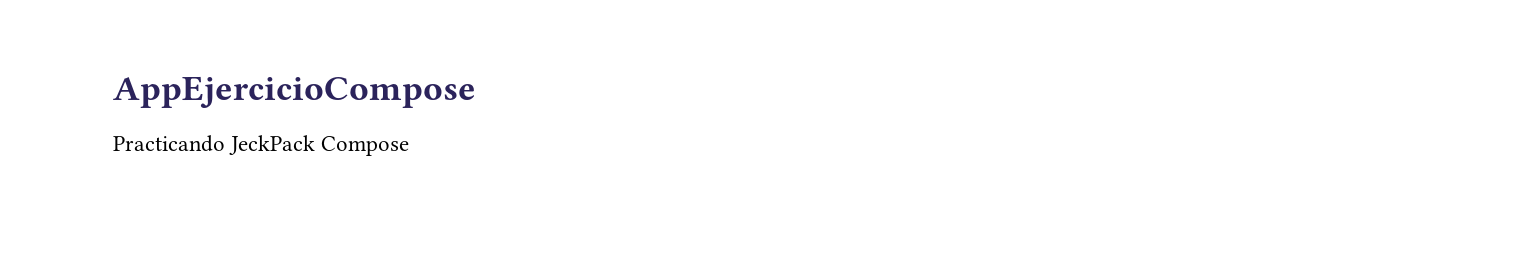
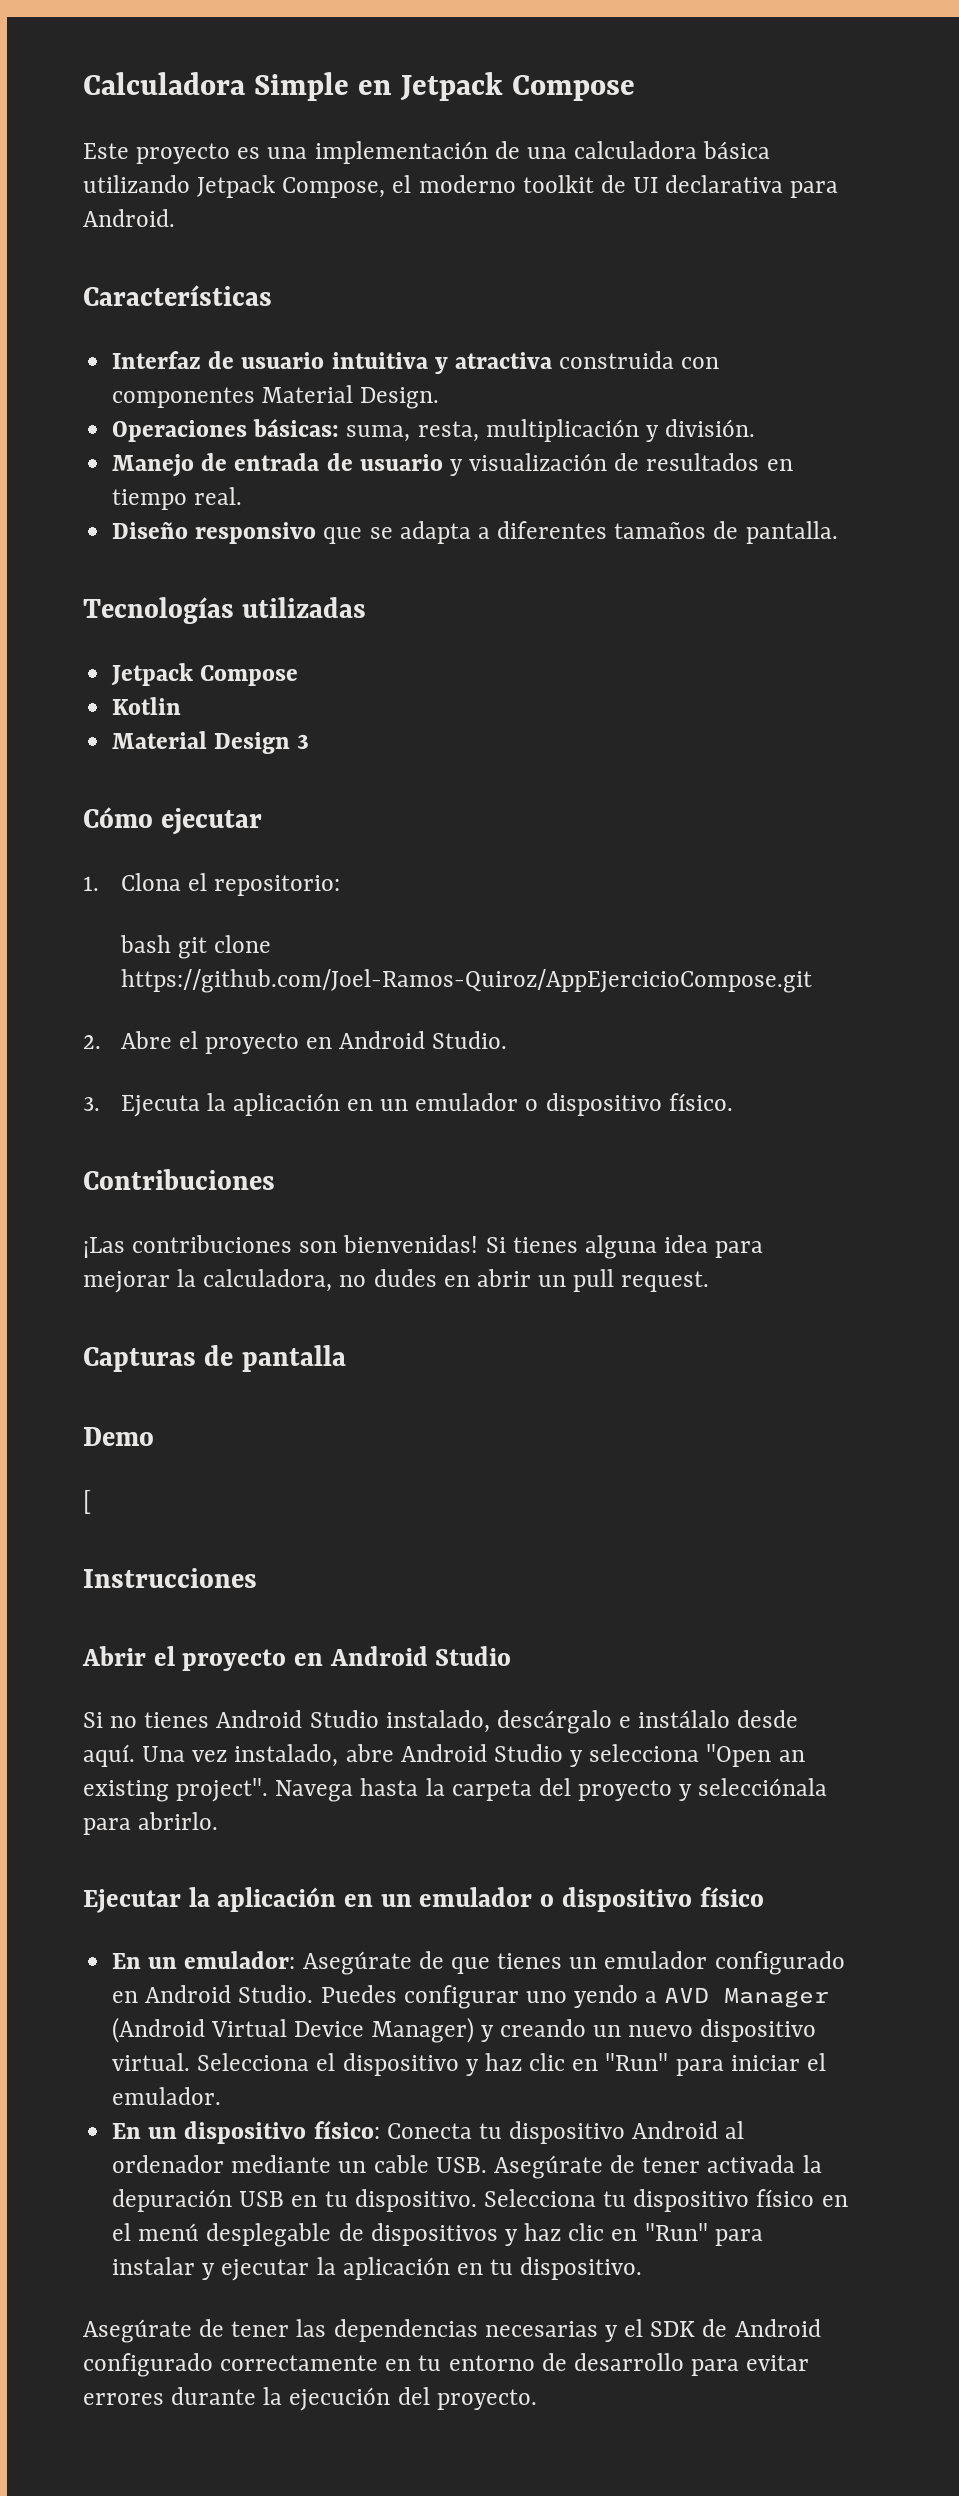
[113,76,476,108] [113,135,410,156] AppEjercicioCompose // Practicando JeckPack Compose -> [83,72,636,101] [83,141,771,164] [83,175,839,198] [83,209,175,227] [83,285,272,306] [112,351,720,374] [112,385,440,409] [112,418,756,442] [112,453,793,477] [112,487,243,510] [112,521,838,544] [83,597,367,624] [111,663,299,686] [112,697,182,715] [112,731,310,754] [83,807,263,835] [83,873,340,896] [119,935,271,959] [120,969,812,993] [83,1031,508,1054] [83,1093,733,1117] [83,1169,275,1190] [83,1235,764,1259] [83,1269,710,1293] [83,1345,346,1372] [83,1427,154,1446] [83,1490,91,1514] [83,1568,257,1588] [82,1646,512,1671] [83,1710,799,1734] [83,1744,805,1767] [83,1778,828,1802] [83,1812,219,1835] [83,1887,764,1913] [112,1951,845,1975] [112,1985,830,2009] [112,2017,817,2043] [112,2053,826,2076] [112,2087,222,2105] [112,2120,745,2144] [112,2155,822,2179] [112,2189,848,2212] [112,2223,763,2247] [112,2257,643,2281] [83,2319,821,2343] [83,2353,810,2377] [83,2387,537,2411] Calculadora Simple en Jetpack Compose // Este proyecto es una implementación de una calculadora básica utilizando Jetpack Compose, el moderno toolkit de UI declarativa para Android. // Características // Interfaz de usuario intuitiva y atractiva construida con componentes Material Design. // Operaciones básicas: suma, resta, multiplicación y división. // Manejo de entrada de usuario y visualización de resultados en tiempo real. // Diseño responsivo que se adapta a diferentes tamaños de pantalla. // Tecnologías utilizadas // Jetpack Compose // Kotlin // Material Design 3 // Cómo ejecutar // 1. Clona el repositorio: // bash git clone https://github.com/Joel-Ramos-Quiroz/AppEjercicioCompose.git // 2. Abre el proyecto en Android Studio. // 3. Ejecuta la aplicación en un emulador o dispositivo físico. // Contribuciones // ¡Las contribuciones son bienvenidas! Si tienes alguna idea para mejorar la calculadora, no dudes en abrir un pull request. // Capturas de pantalla // Demo // [ // Instrucciones // Abrir el proyecto en Android Studio // Si no tienes Android Studio instalado, descárgalo e instálalo desde aquí. Una vez instalado, abre Android Studio y selecciona "Open an existing project". Navega hasta la carpeta del proyecto y selecciónala para abrirlo. // Ejecutar la aplicación en un emulador o dispositivo físico // En un emulador: Asegúrate de que tienes un emulador configurado en Android Studio. Puedes configurar uno yendo a AVD Manager (Android Virtual Device Manager) y creando un nuevo dispositivo virtual. Selecciona el dispositivo y haz clic en "Run" para iniciar el emulador. // En un dispositivo físico: Conecta tu dispositivo Android al ordenador mediante un cable USB. Asegúrate de tener activada la depuración USB en tu dispositivo. Selecciona tu dispositivo físico en el menú desplegable de dispositivos y haz clic en "Run" para instalar y ejecutar la aplicación en tu dispositivo. // Asegúrate de tener las dependencias necesarias y el SDK de Android configurado correctamente en tu entorno de desarrollo para evitar errores durante la ejecución del proyecto.

